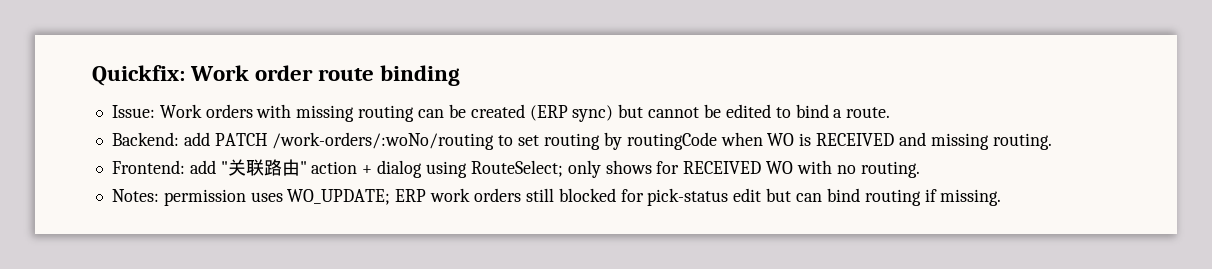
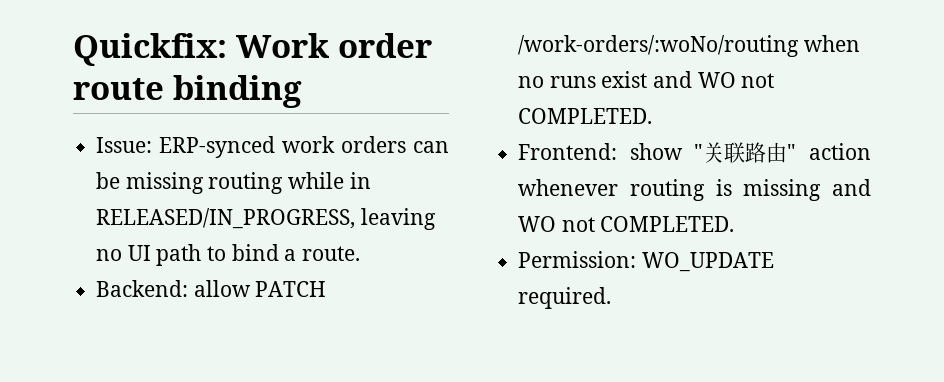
[159,104,771,122] Work orders with missing routing can be created (ERP sync) but cannot be edited -> [159,136,449,158] [96,172,371,194] [96,208,436,230] [96,244,202,266] ERP-synced work orders can be missing routing while in RELEASED/IN_PROGRESS, leaving no UI path
[183,132,210,146] add -> [193,280,251,297] allow
[498,132,1052,150] to set routing by routingCode when WO is RECEIVED and missing routing. -> [803,35,860,52] [518,71,775,88] [518,108,653,124] when no runs exist and WO not COMPLETED.
[189,160,216,174] add -> [629,143,683,160] show
[362,160,920,178] [111,188,1002,206] + dialog using RouteSelect; only shows for RECEIVED WO with no routing. // Notes: permission uses WO_UPDATE; ERP work orders still blocked for pick-status edit but can bind routing if missing. -> [518,179,871,201] [518,216,735,232] [518,251,774,272] [518,287,612,309] whenever routing is missing and WO not COMPLETED. // Permission: WO_UPDATE required.

